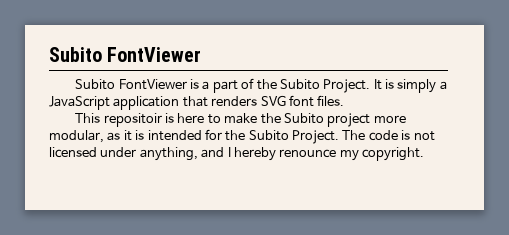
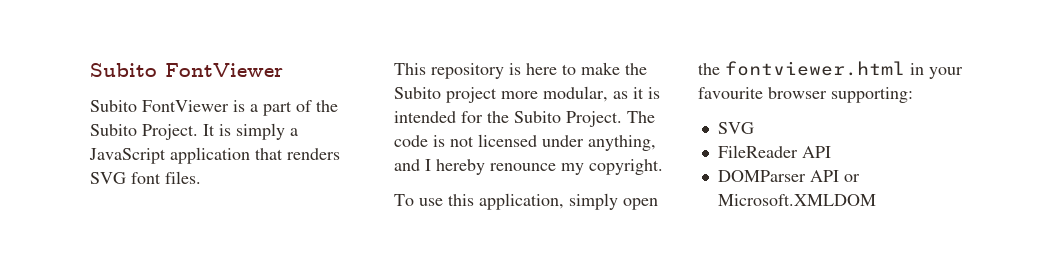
[103,113,162,127] repositoir -> [431,63,504,79] repository
(424, 154) none -> [394,193,658,210] [698,61,963,79] [698,87,913,103] [717,122,754,134] [717,145,831,158] [717,170,860,182] [717,194,876,206] // To use this application, simply open the fontviewer.html in your favourite browser supporting: // SVG // FileReader API // DOMParser API or Microsoft.XMLDOM

